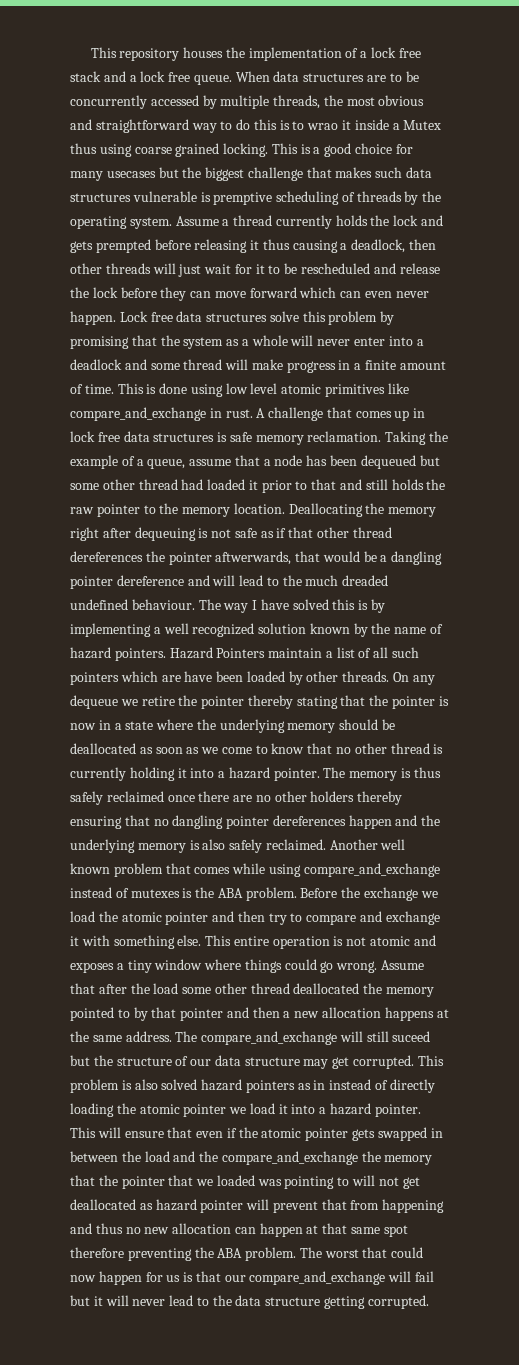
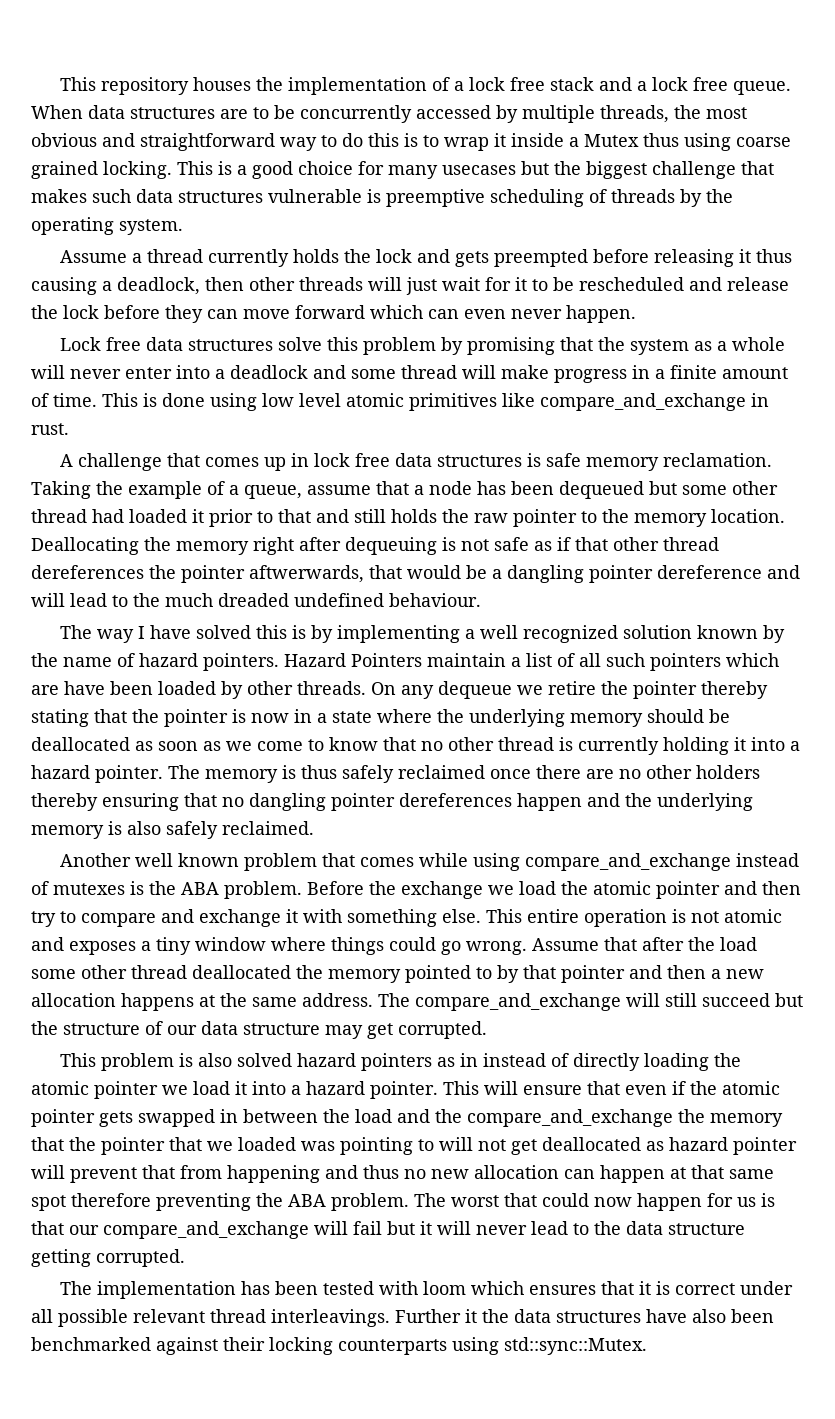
[307,123,339,130] wrao -> [444,137,489,151] wrap
[213,192,273,205] premptive -> [386,189,485,207] preemptive
(172, 223) none -> (183, 227) //
[95,239,151,253] prempted -> [494,249,589,267] preempted
(116, 318) none -> (636, 314) //
(253, 413) none -> (69, 429) //
(195, 604) none -> (481, 600) //
(326, 844) none -> (314, 828) //
[392,1031,431,1042] suceed -> [702,993,770,1007] succeed
(415, 1062) none -> (487, 1030) //
(429, 1302) none -> [60,1281,794,1299] [31,1309,774,1327] [31,1337,647,1355] // The implementation has been tested with loom which ensures that it is correct under all possible relevant thread interleavings. Further it the data structures have also been benchmarked against their locking counterparts using std::sync::Mutex.

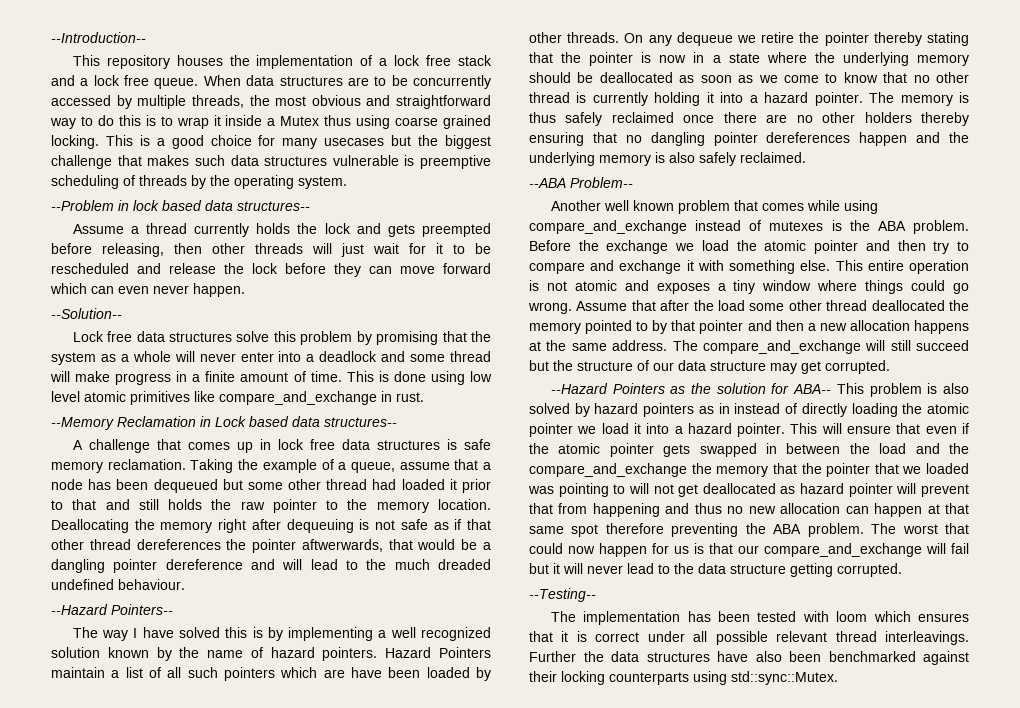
(60, 84) none -> [51,32,146,43] --Introduction-- //
(183, 227) none -> [51,200,310,211] // --Problem in lock based data structures--
[654,249,793,267] [31,277,200,295] releasing it thus causing a deadlock, -> [102,243,164,257] releasing,
(636, 314) none -> [51,308,122,319] // --Solution--
(69, 429) none -> [51,416,397,430] // --Memory Reclamation in Lock based data structures--
(481, 600) none -> [51,604,173,615] // --Hazard Pointers--
(314, 828) none -> [529,177,633,188] // --ABA Problem--
(487, 1030) none -> [550,383,832,394] --Hazard Pointers as the solution for ABA--
(293, 1060) none -> [574,403,590,417] by
(185, 1258) none -> [529,588,596,602] // --Testing--
[465,1309,477,1323] it -> (576, 656) none

